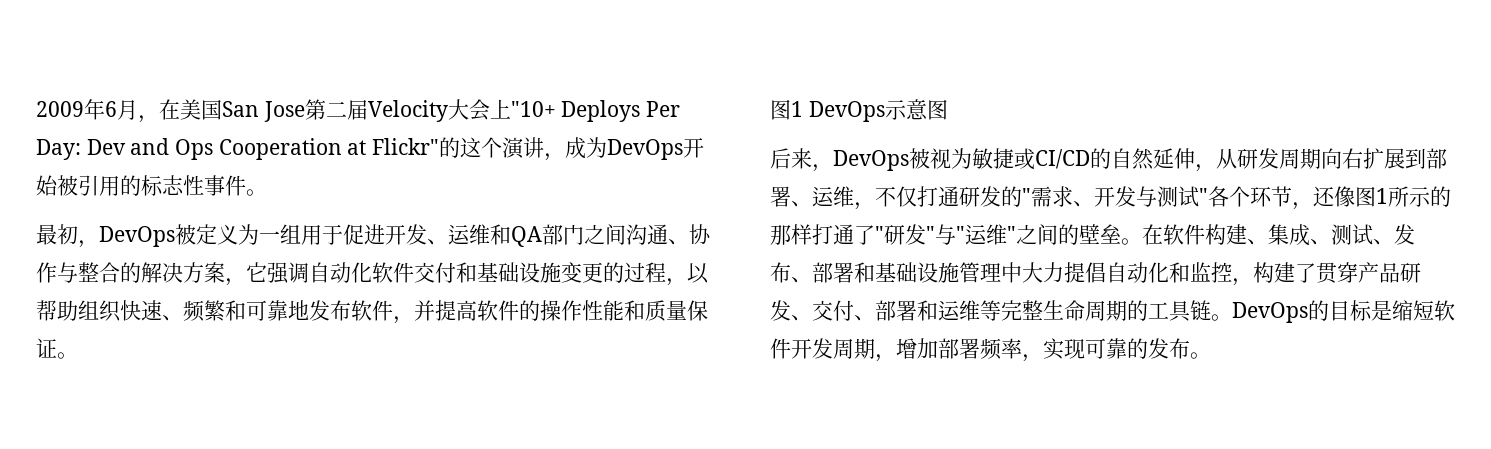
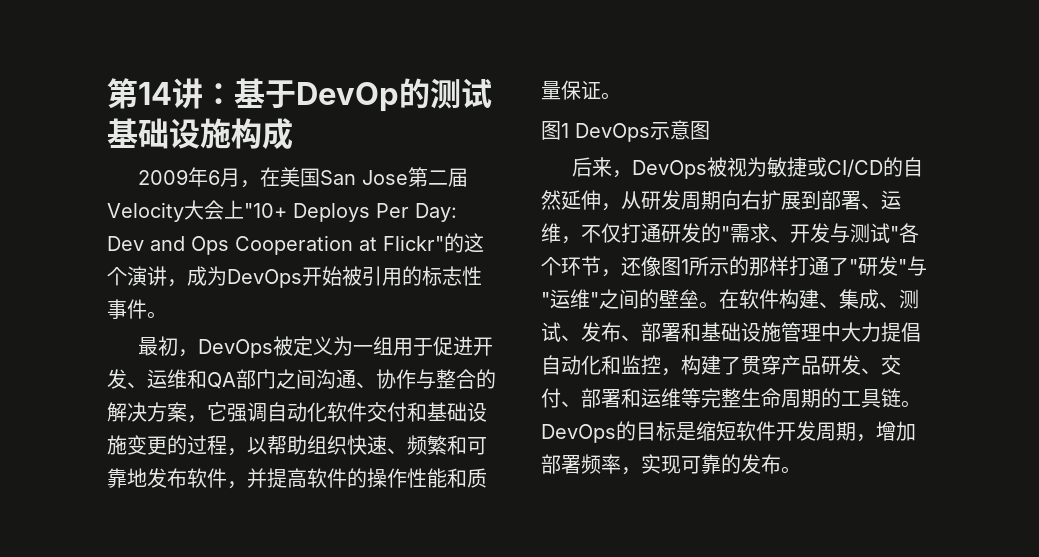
(36, 109) none -> [107,78,492,112] [107,118,293,149] 第14讲：基于DevOp的测试基础设施构成 //

